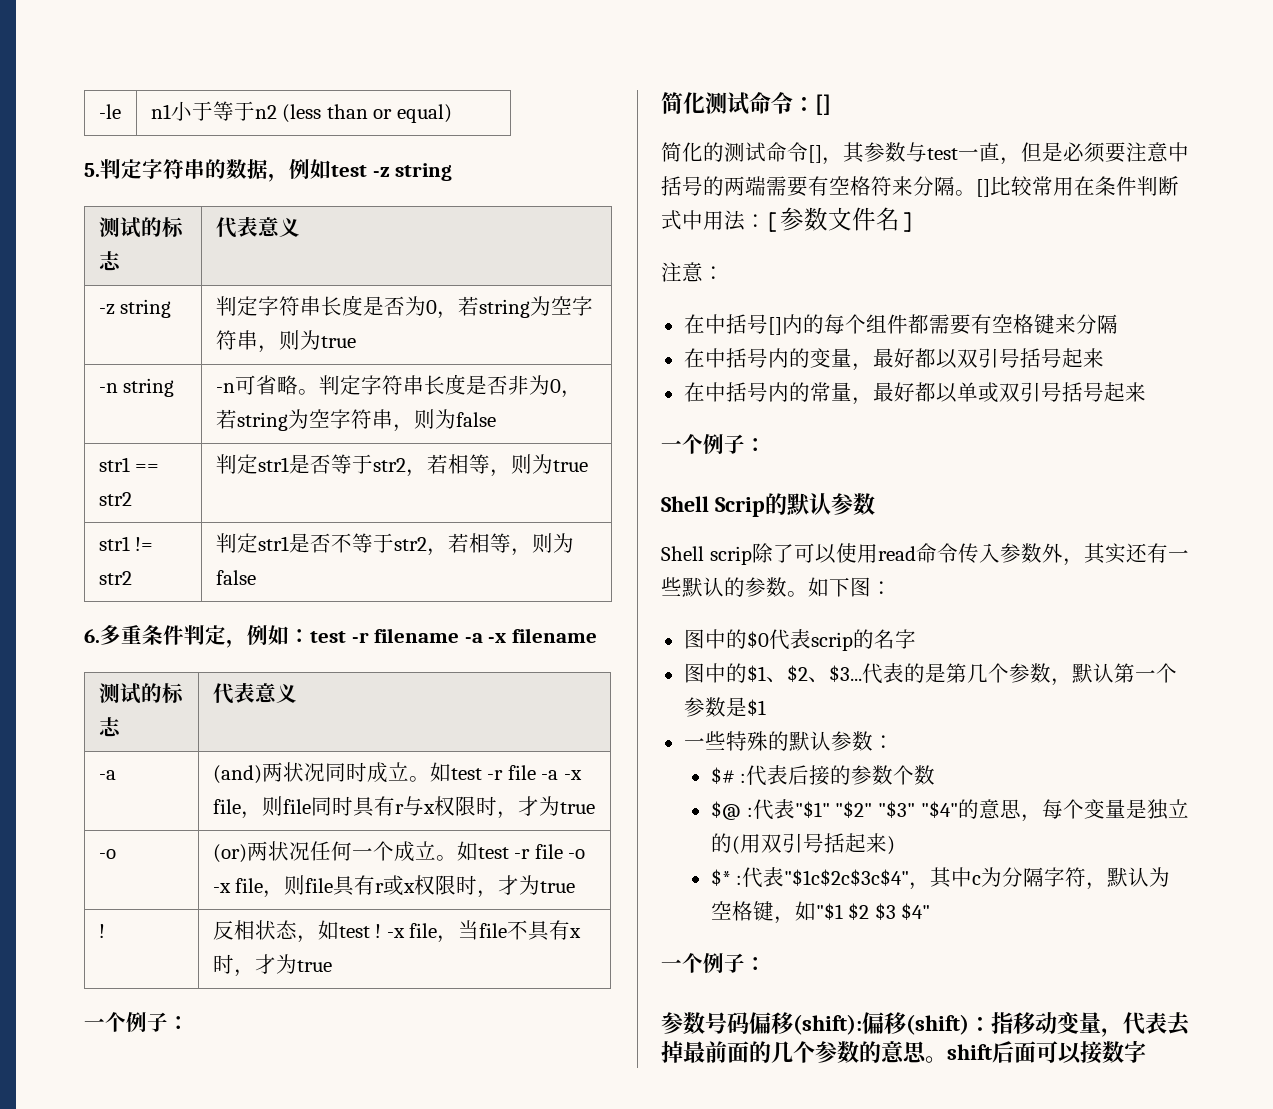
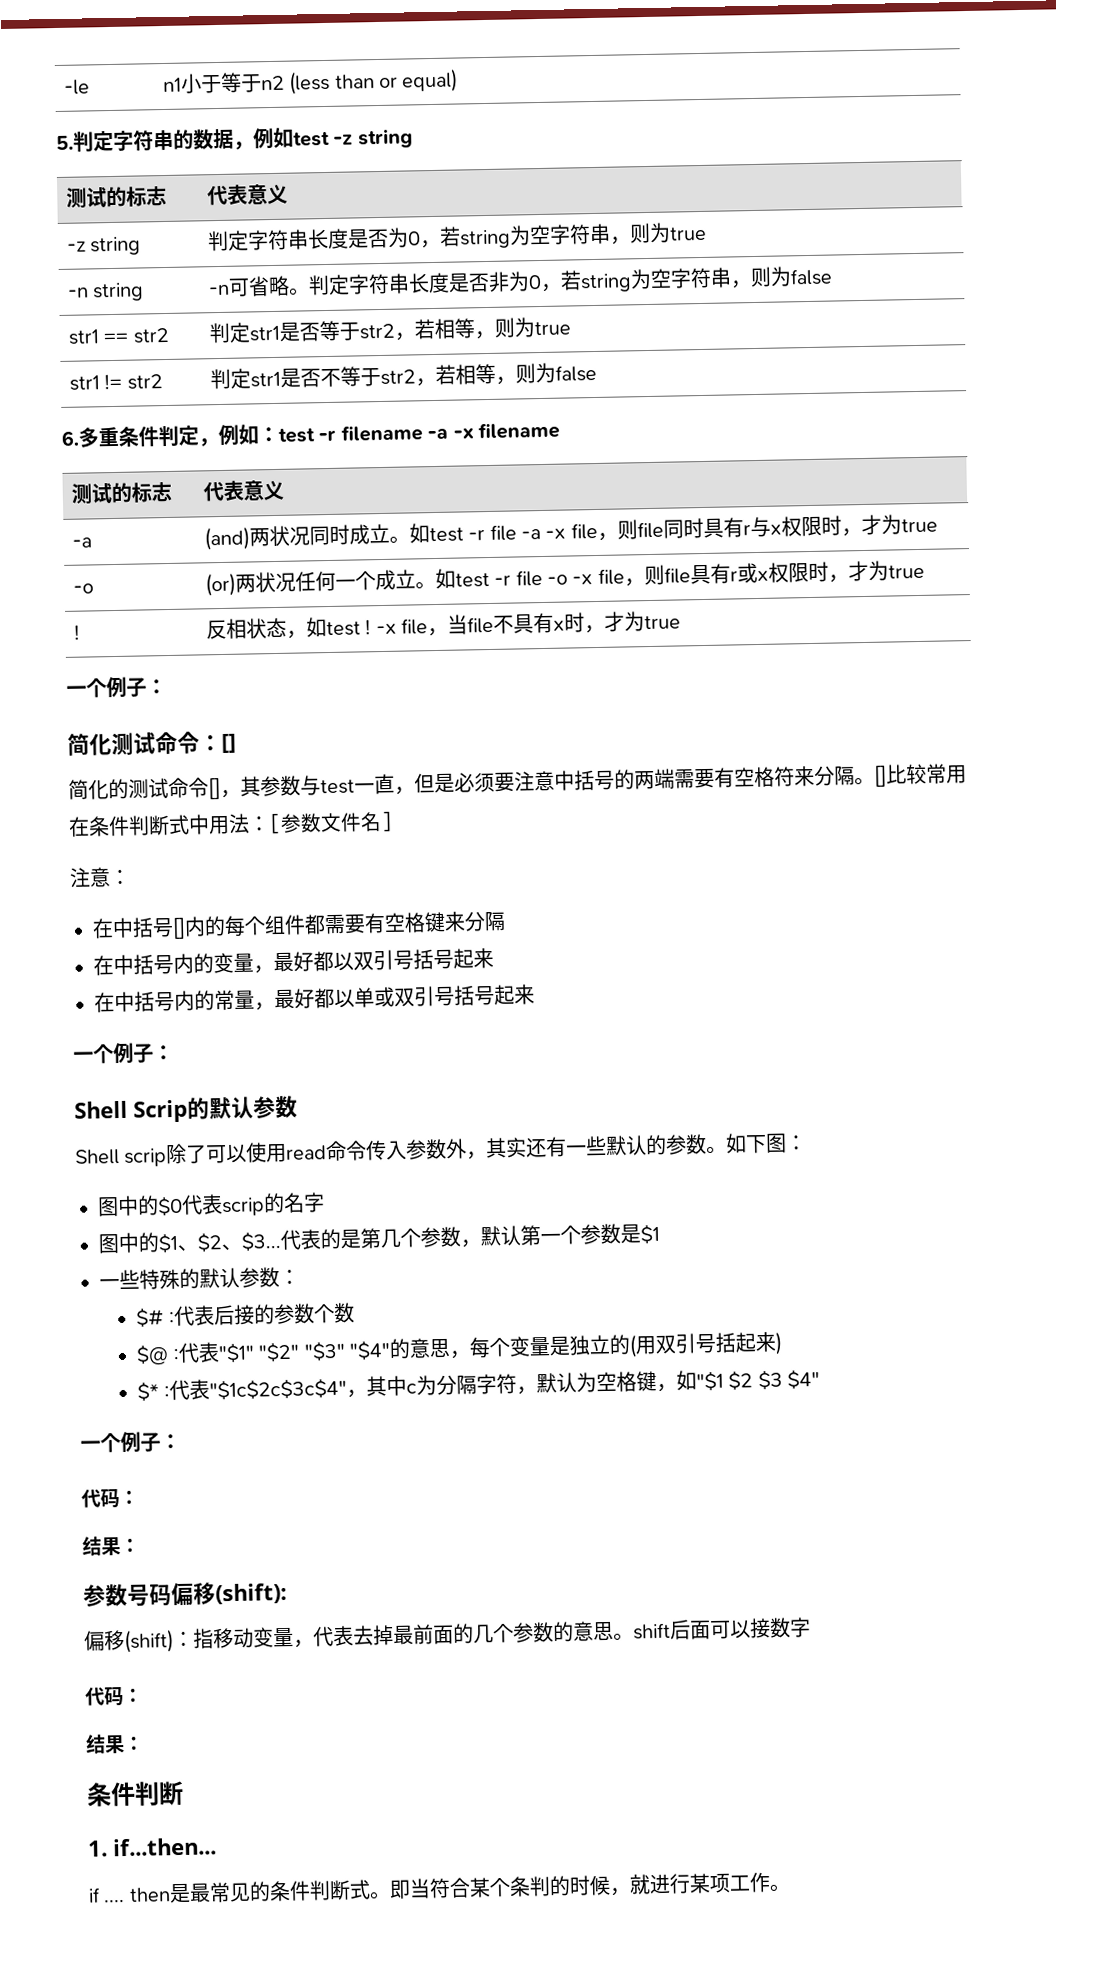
(766, 964) none -> [81,1488,139,1508] [82,1536,140,1556] // 代码： // 结果：
(862, 1024) none -> (287, 1593) //
(1146, 1051) none -> [85,1686,143,1706] [86,1734,144,1754] [86,1780,184,1807] [87,1837,217,1857] [88,1871,791,1904] // 代码： // 结果： // 条件判断 // 1. if...then... // if .... then是最常见的条件判断式。即当符合某个条判的时候，就进行某项工作。

